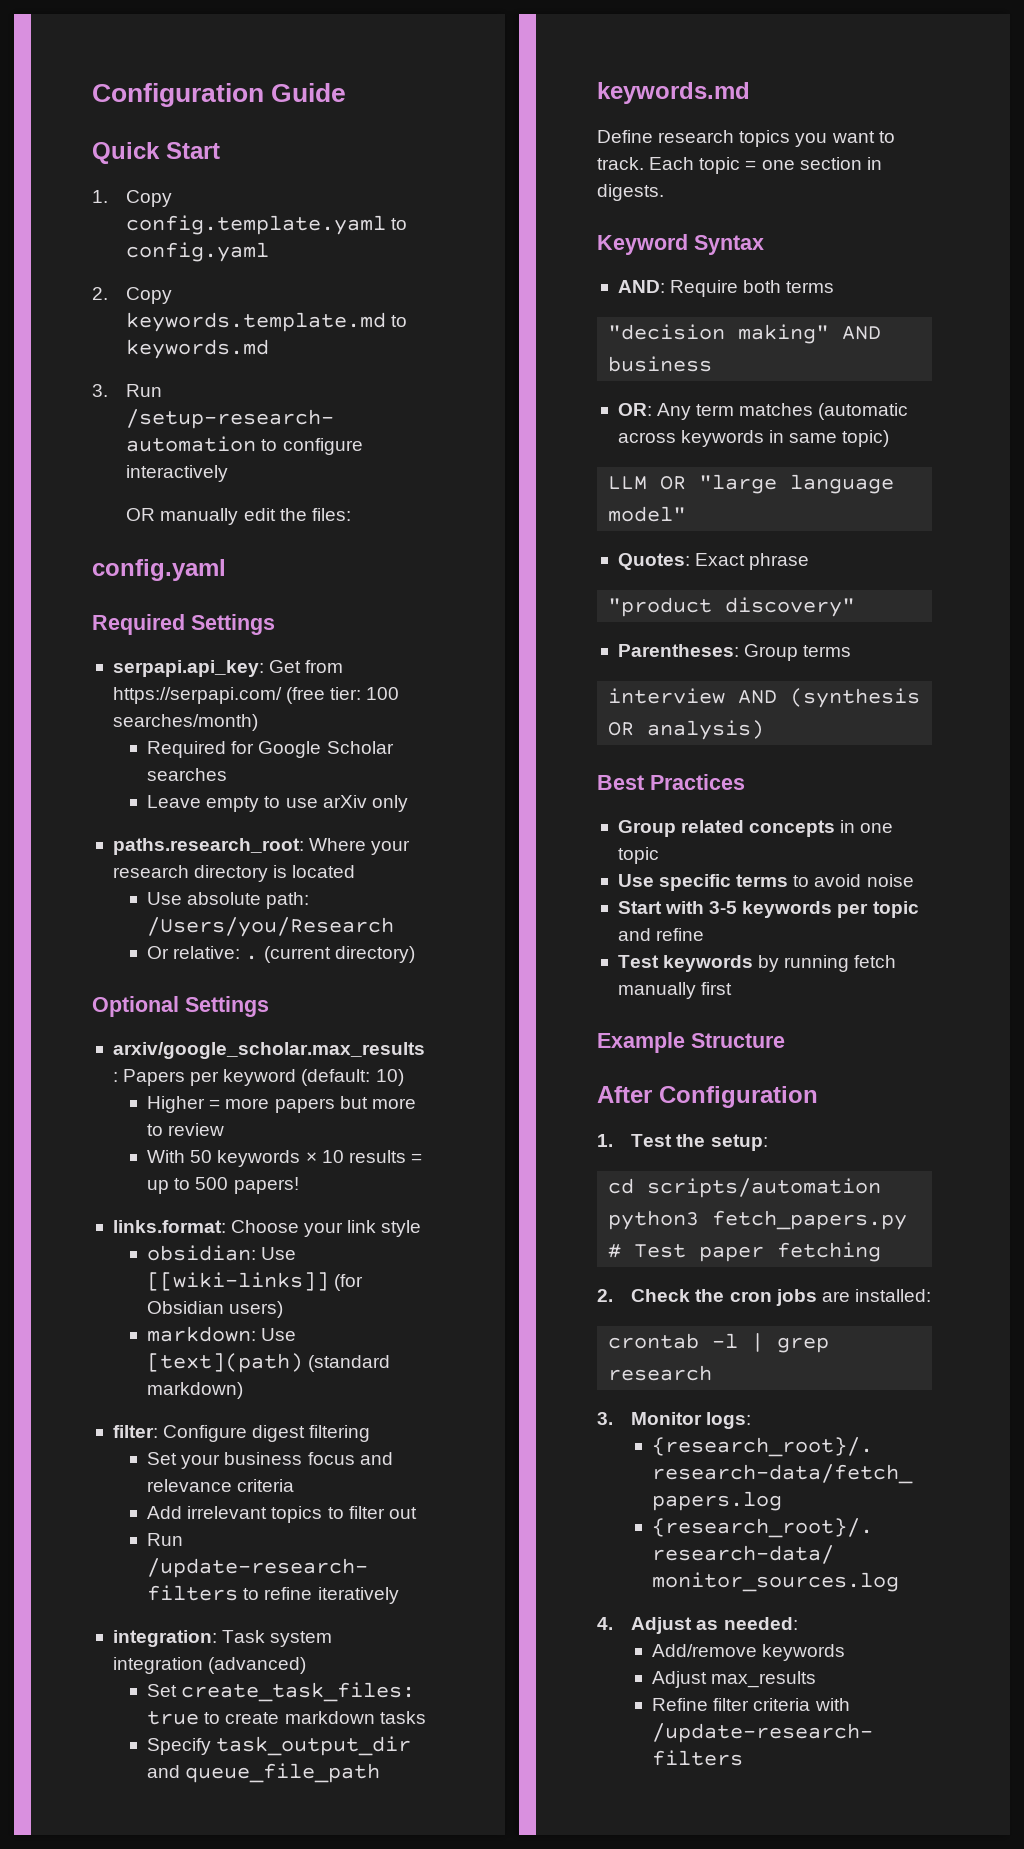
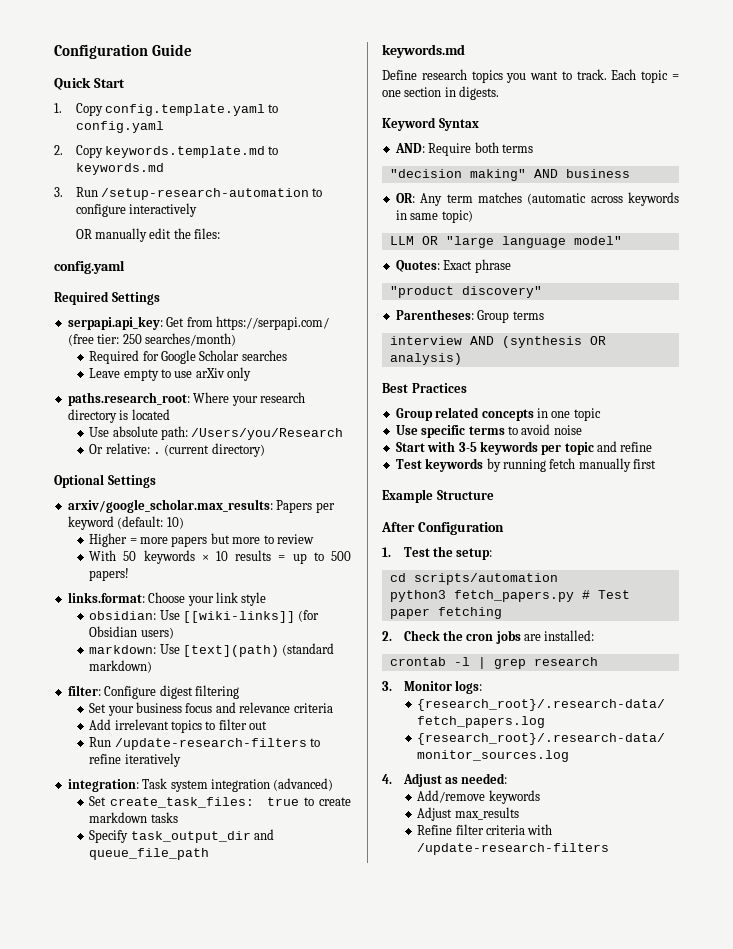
[366,687,400,700] 100 -> [122,334,142,344] 250

